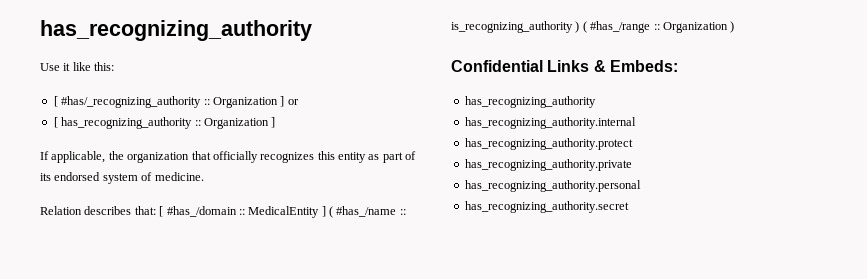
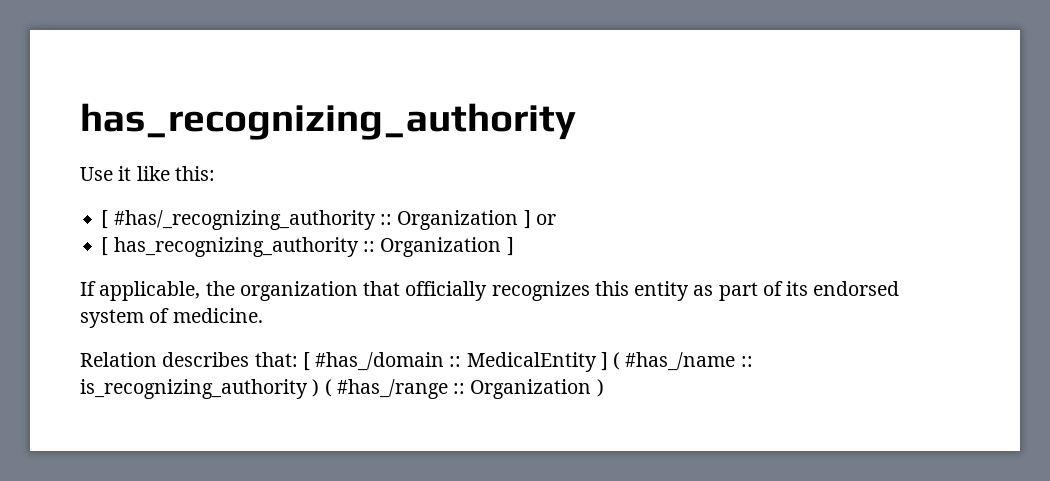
[451,60,678,72] [464,96,596,108] [464,117,636,129] [464,138,633,150] [464,159,632,171] [464,180,641,192] [464,201,629,213] // Confidential Links & Embeds: // has_recognizing_authority // has_recognizing_authority.internal // has_recognizing_authority.protect // has_recognizing_authority.private // has_recognizing_authority.personal // has_recognizing_authority.secret -> (604, 388) none

